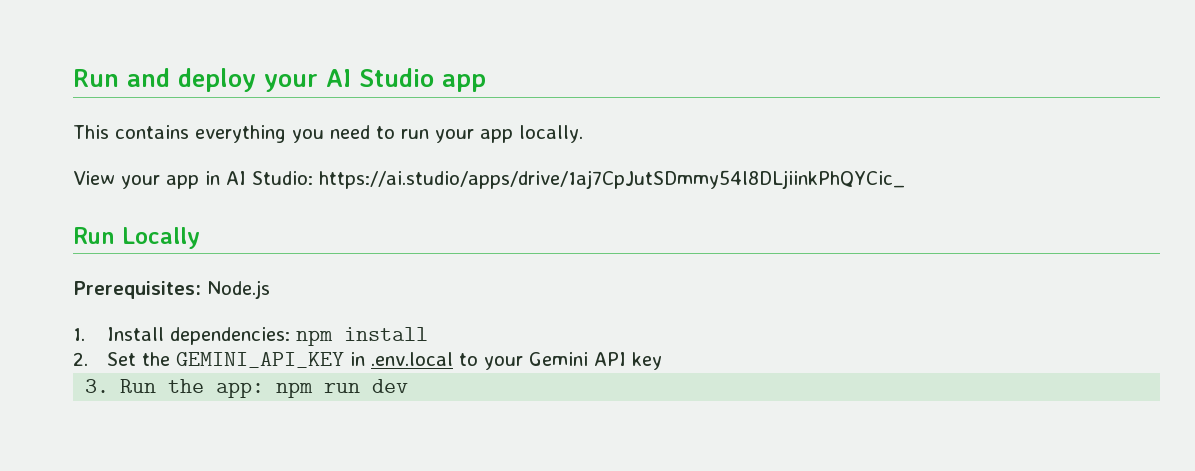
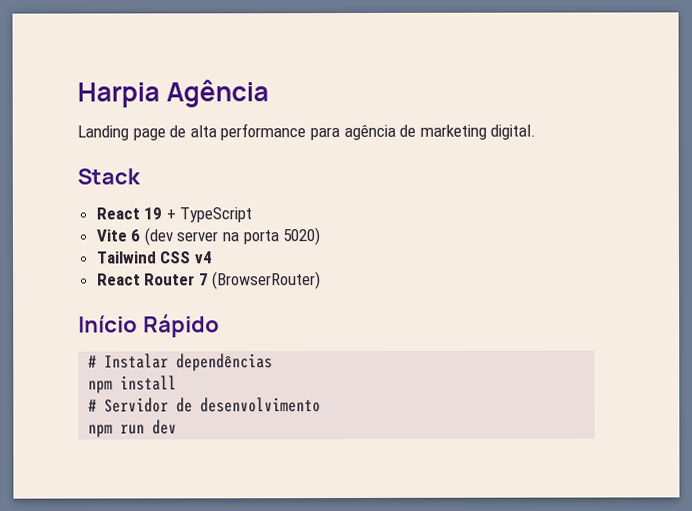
[73,68,486,92] [73,125,583,143] [73,170,905,189] [73,227,200,249] [73,280,270,299] [73,327,428,346] [73,352,662,370] [85,379,264,398] Run and deploy your AI Studio app // This contains everything you need to run your app locally. // View your app in AI Studio: https://ai.studio/apps/drive/1aj7CpJutSDmmy54l8DLjiinkPhQYCic_ // Run Locally // Prerequisites: Node.js // 1. Install dependencies: npm install // 2. Set the GEMINI_API_KEY in .env.local to your Gemini API key // 3. Run the app: -> [77,79,270,108] [77,123,537,141] [77,168,141,185] [95,207,253,223] [95,227,321,246] [95,251,213,264] [96,271,322,290] [78,314,220,338] [88,353,274,372] [88,375,178,394] [88,397,322,413] Harpia Agência // Landing page de alta performance para agência de marketing digital. // Stack // React 19 + TypeScript // Vite 6 (dev server na porta 5020) // Tailwind CSS v4 // React Router 7 (BrowserRouter) // Início Rápido // # Instalar dependências // npm install // # Servidor de desenvolvimento //

